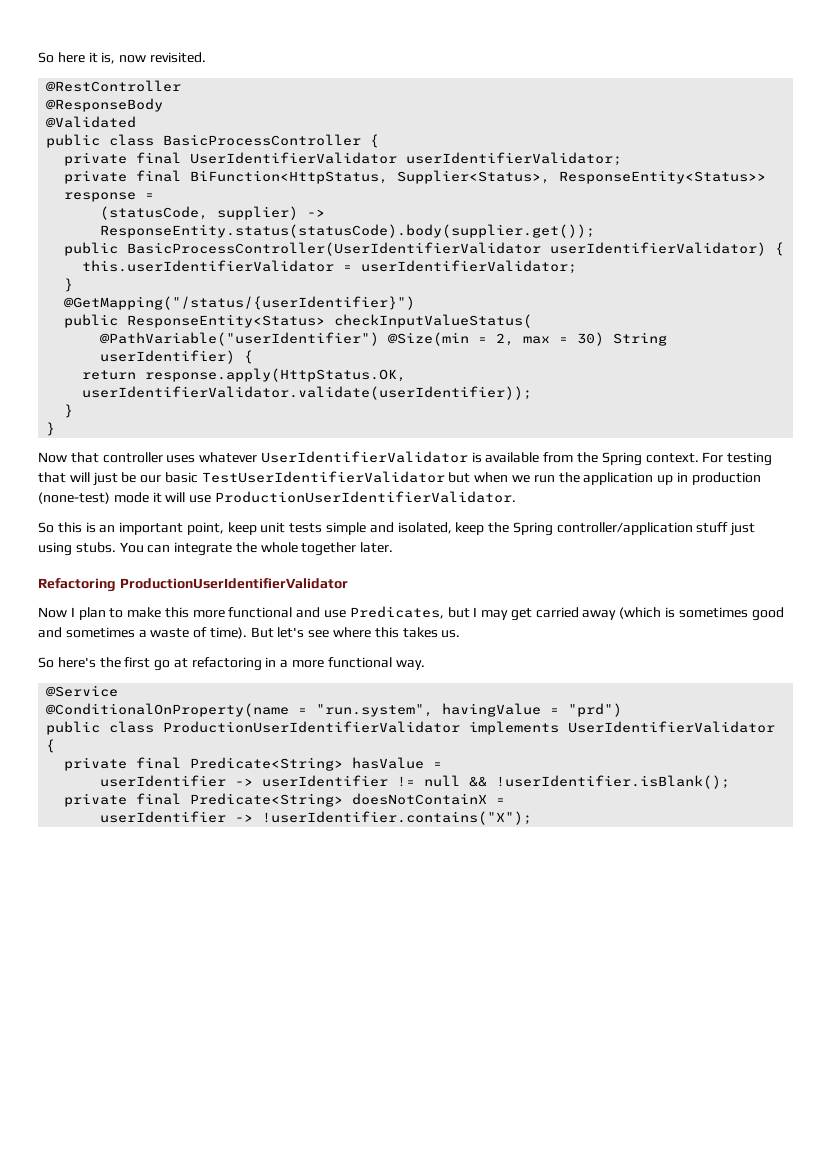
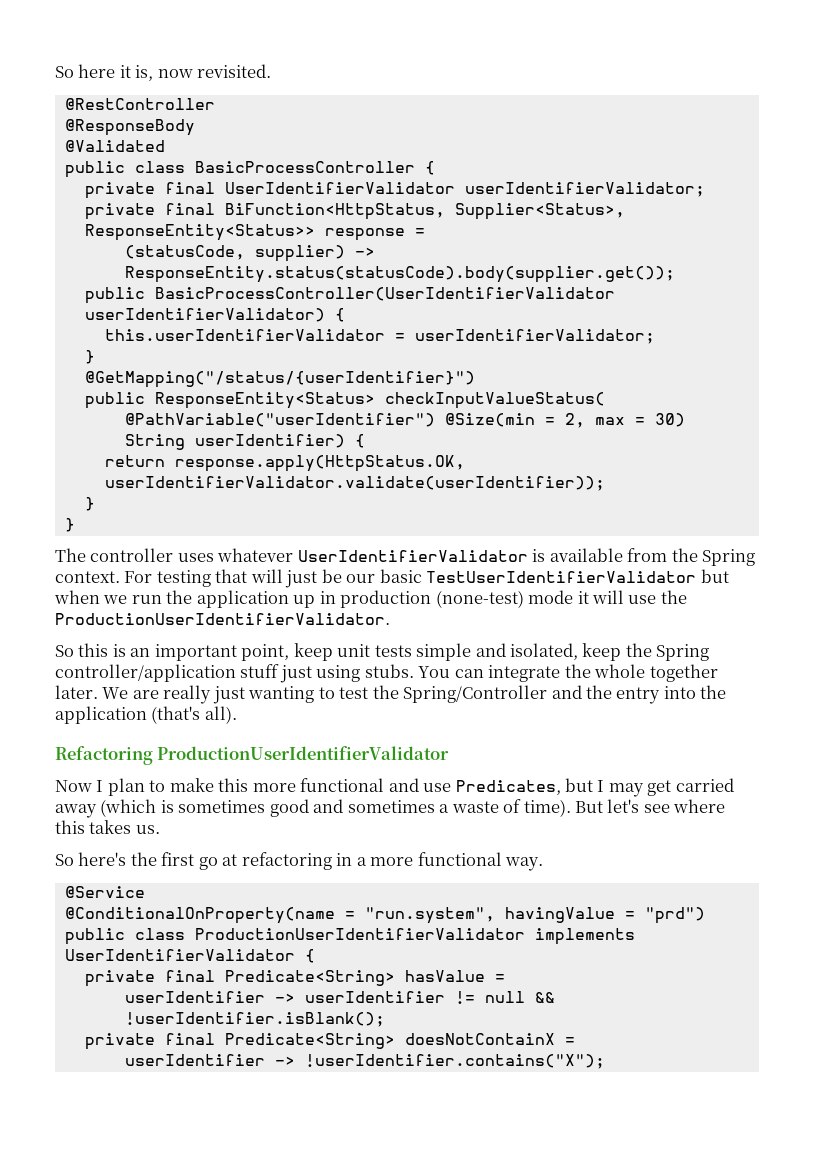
[38,452,99,463] Now that -> [55,548,86,562] The
(212, 499) none -> [660,590,687,604] the
(394, 547) none -> [102,685,727,704] [55,706,237,724] We are really just wanting to test the Spring/Controller and the entry into the application (that's all).

